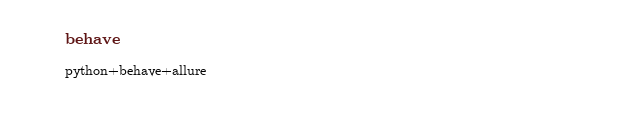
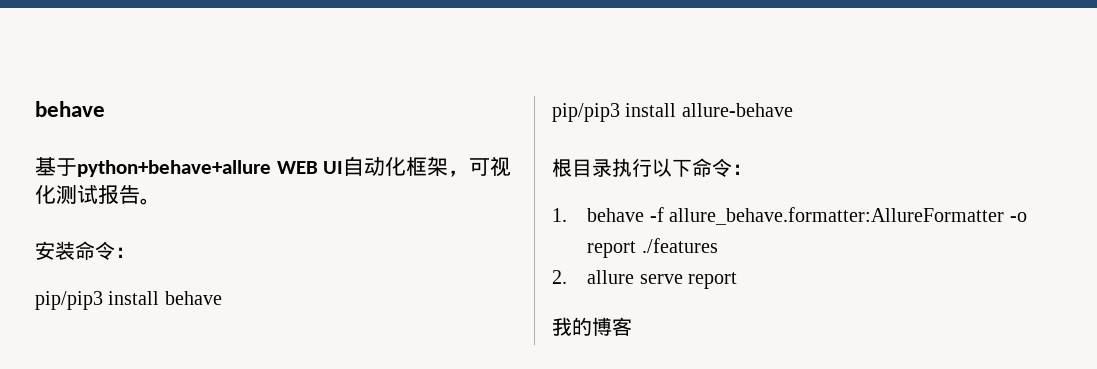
[65,33,120,45] [65,65,206,78] behave // python+behave+allure -> [35,101,105,117] [35,156,512,177] [35,185,161,205] [35,241,135,260] [35,291,222,310] [552,103,793,122] [552,158,752,177] [552,207,1027,225] [587,238,718,258] [552,270,738,289] [552,317,632,336] behave // 基于python+behave+allure WEB UI自动化框架，可视化测试报告。 // 安装命令： // pip/pip3 install behave // pip/pip3 install allure-behave // 根目录执行以下命令： // 1. behave -f allure_behave.formatter:AllureFormatter -o report ./features // 2. allure serve report // 我的博客

